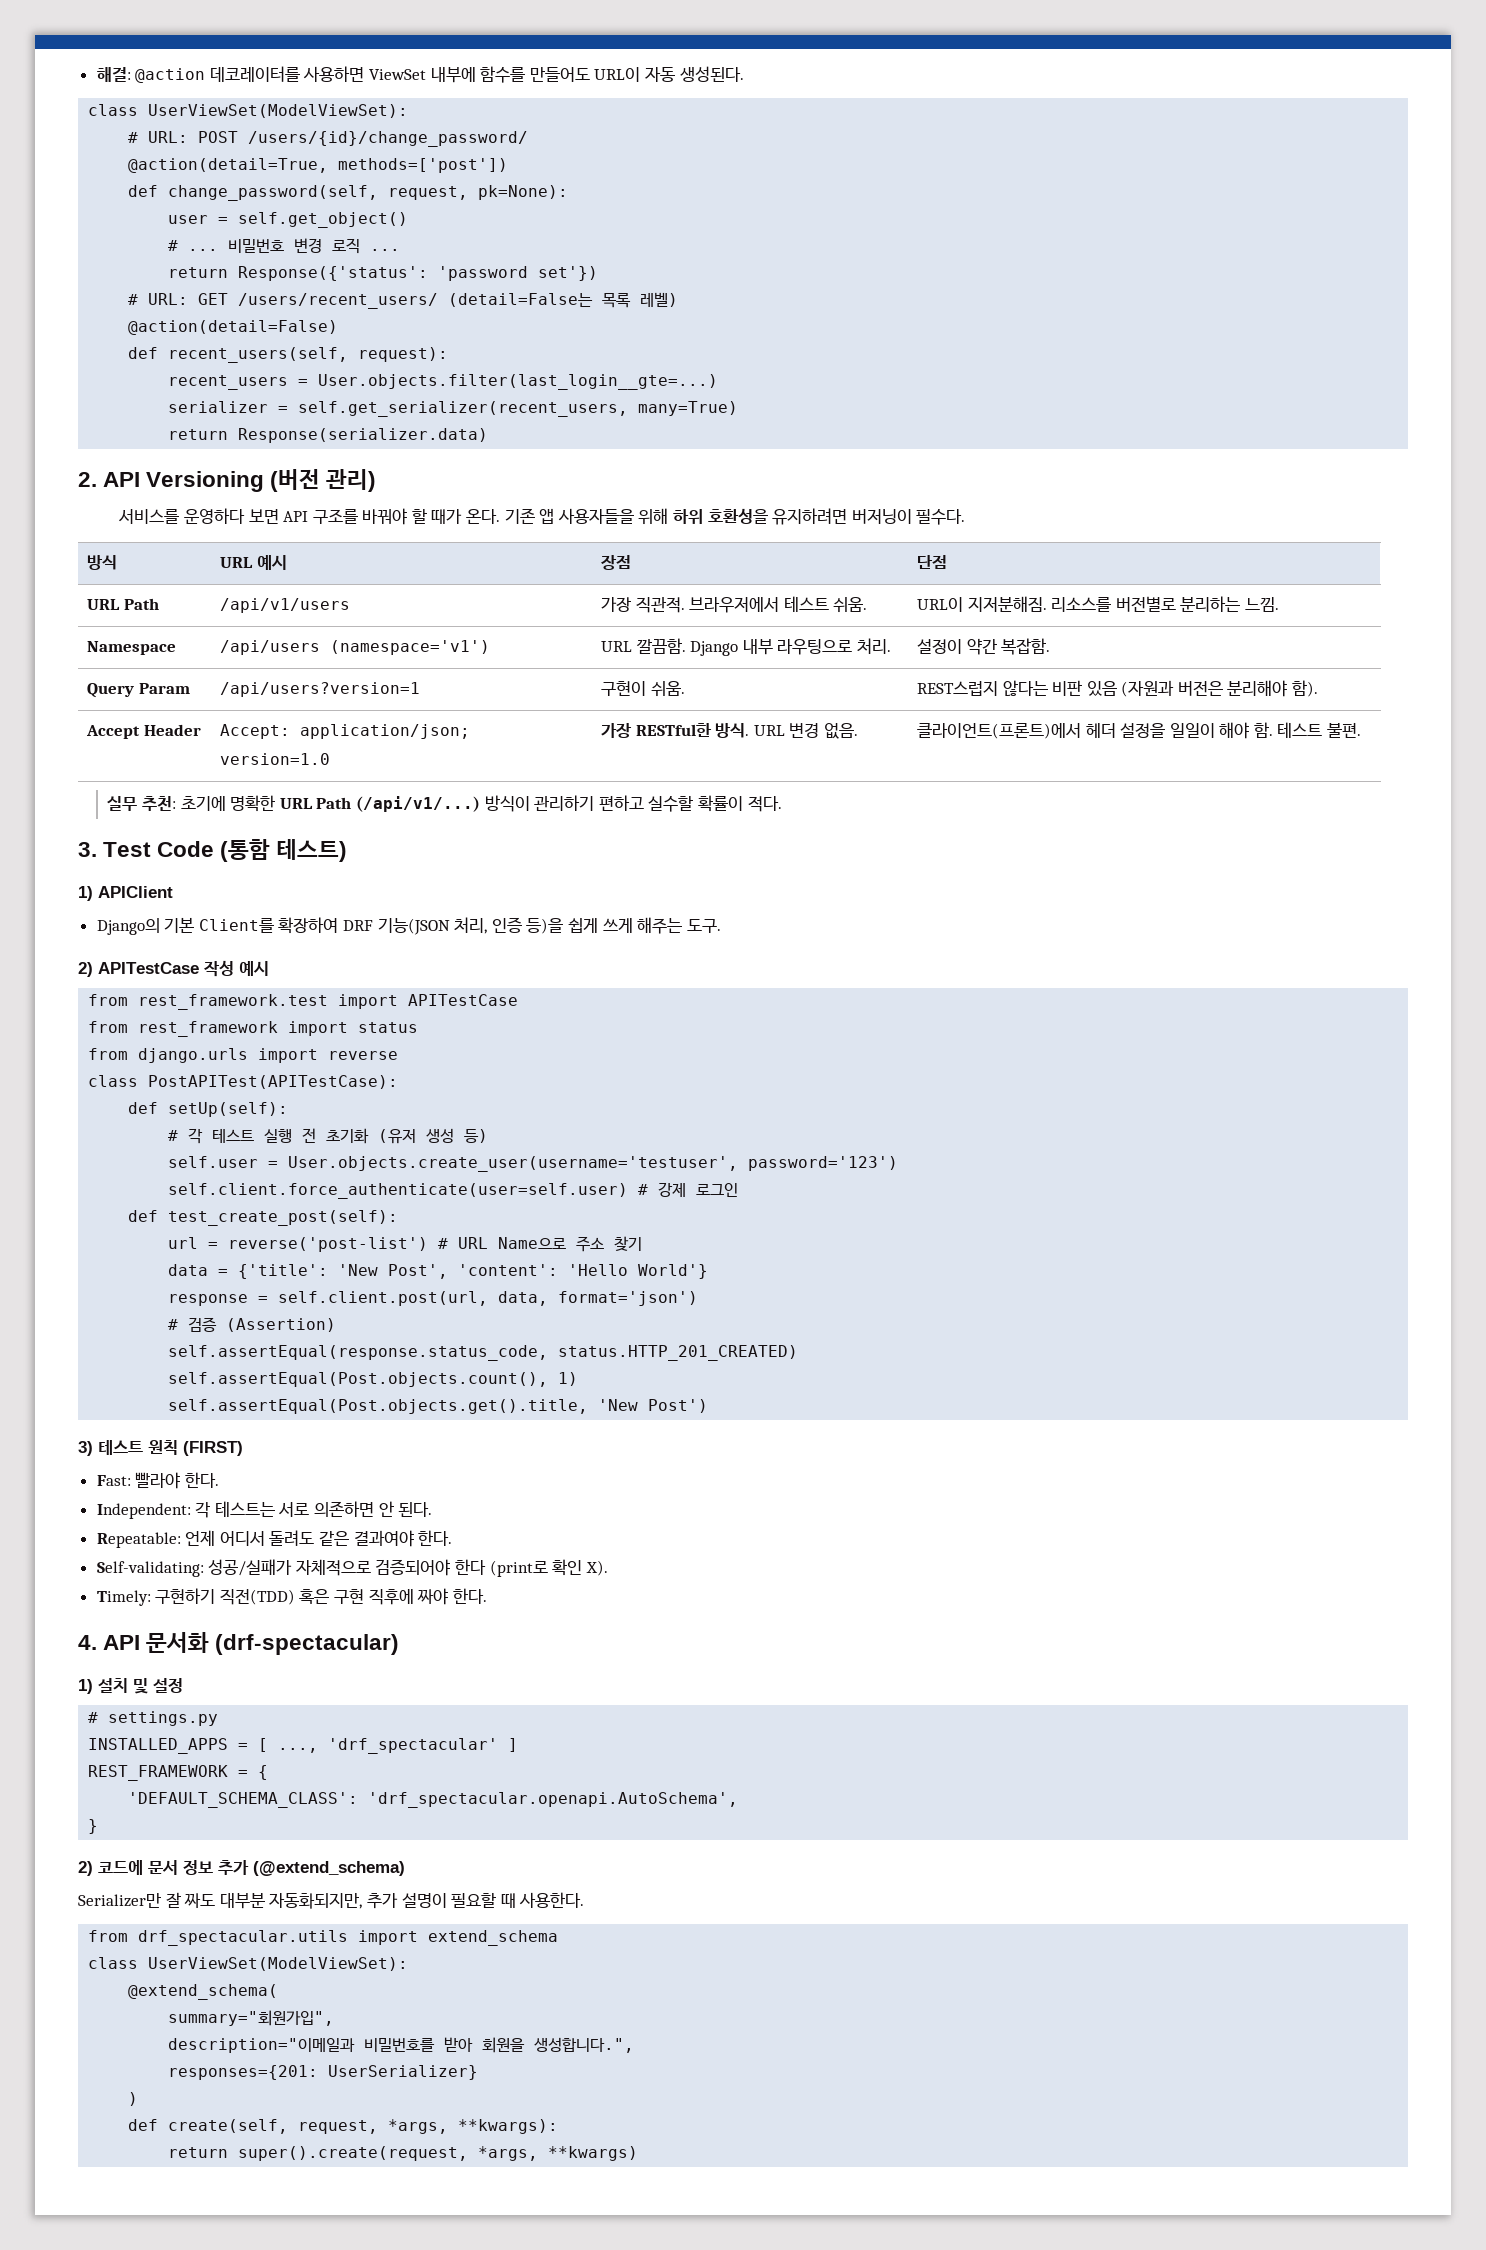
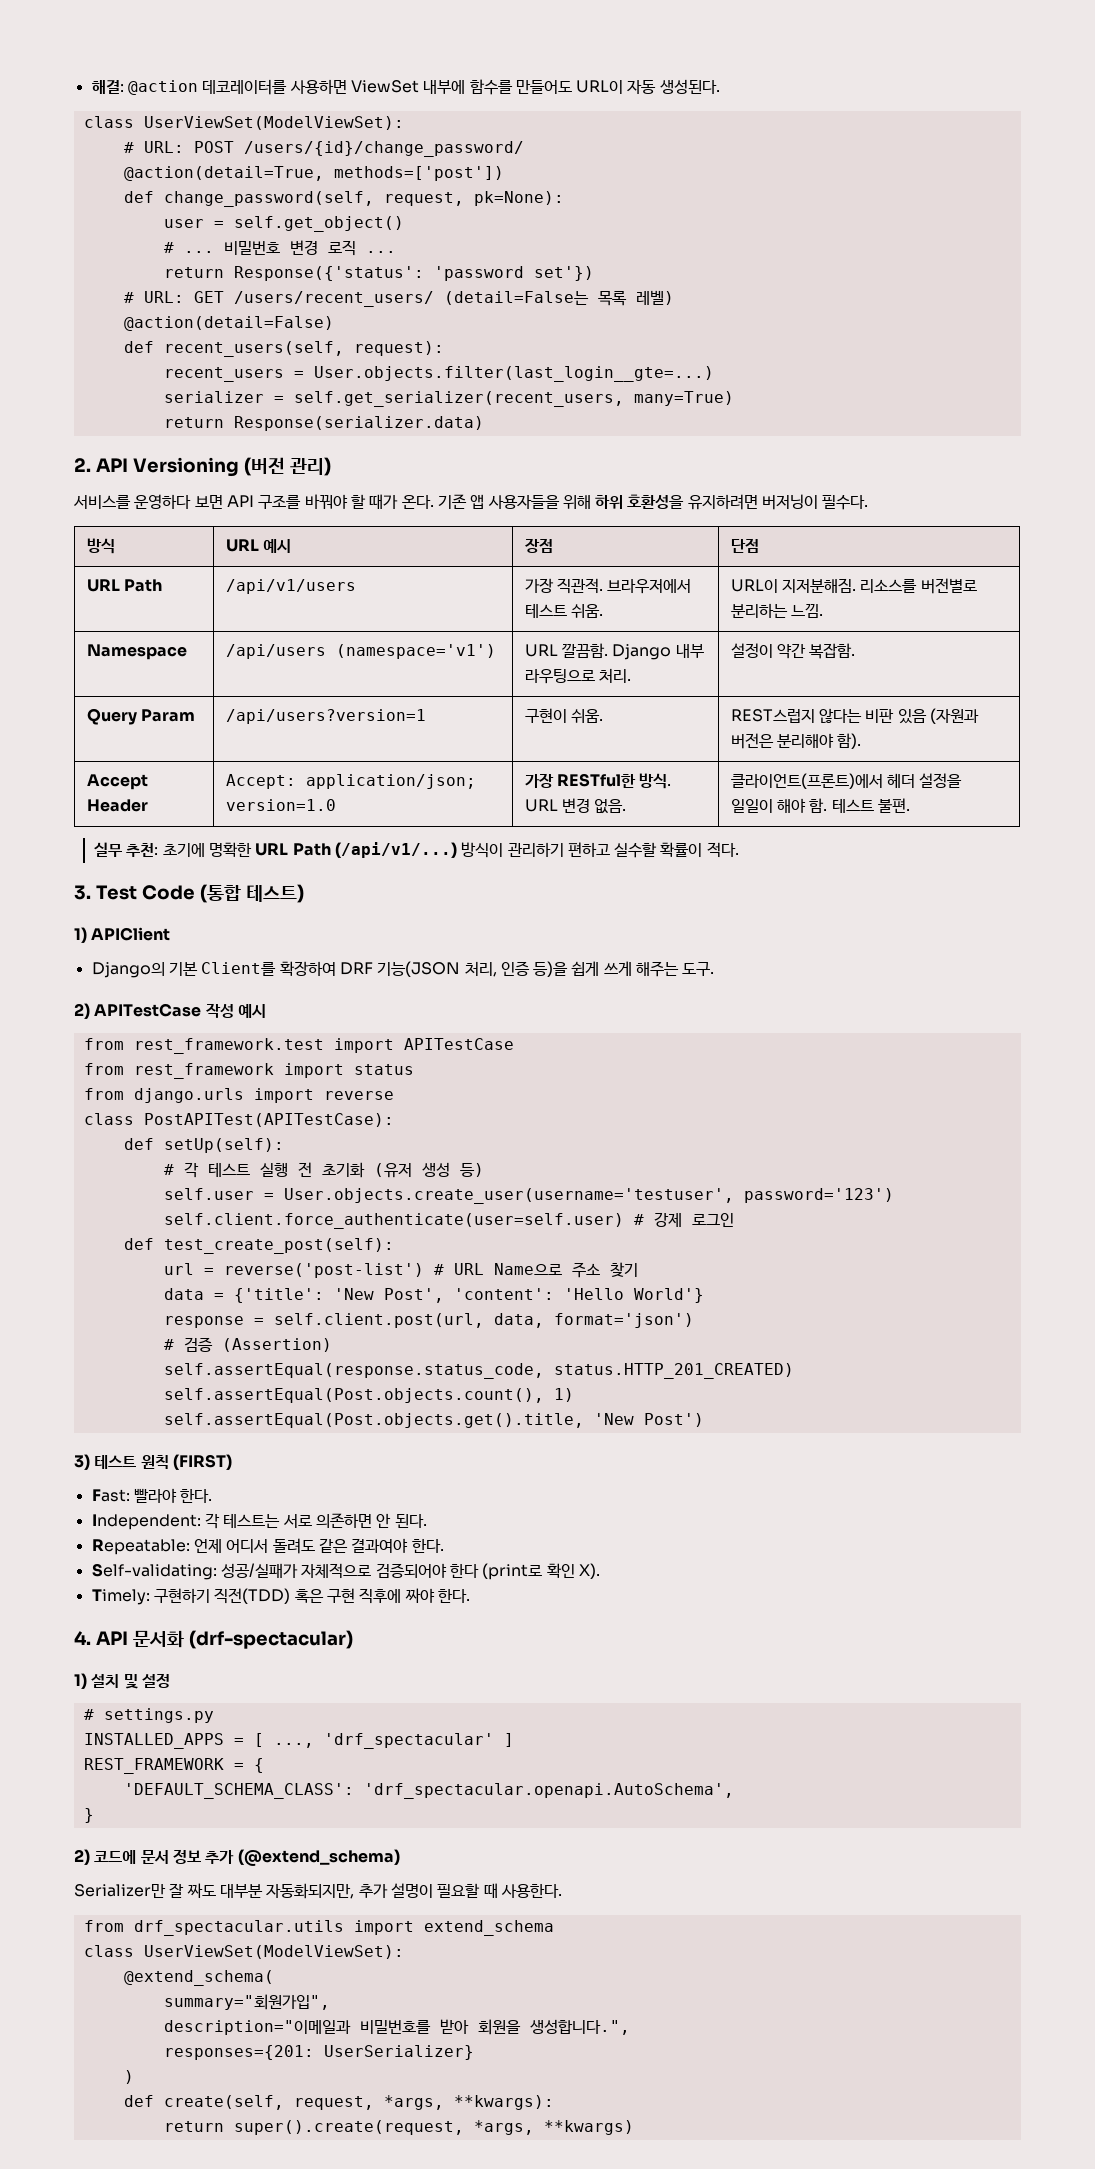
[220,839,271,862] (통함 -> [199,884,241,903] (통합

